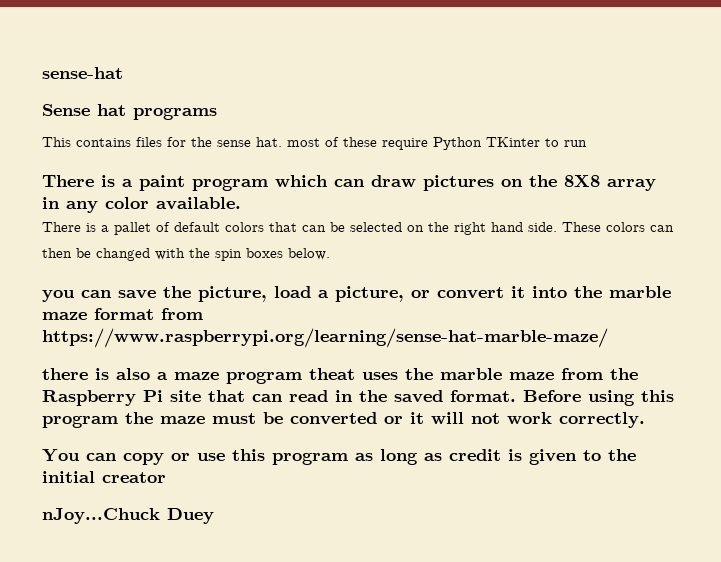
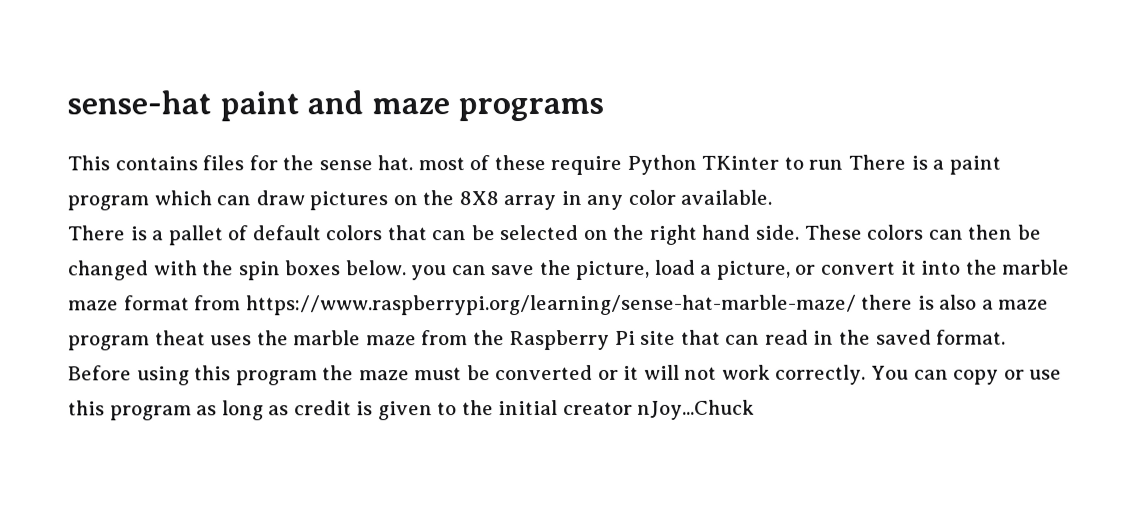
[42,104,126,116] // Sense hat -> [219,90,450,122] paint and maze
(587, 143) // -> (844, 164) none
(330, 254) // -> (407, 268) none
(608, 338) // -> (857, 305) none
(645, 420) // -> (867, 374) none
[42,508,214,524] // nJoy...Chuck Duey -> [637,399,756,420] nJoy...Chuck

